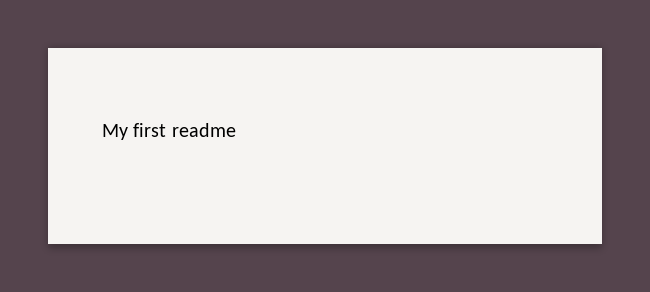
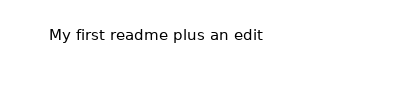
(236, 130) none -> [173,29,263,43] plus an edit

